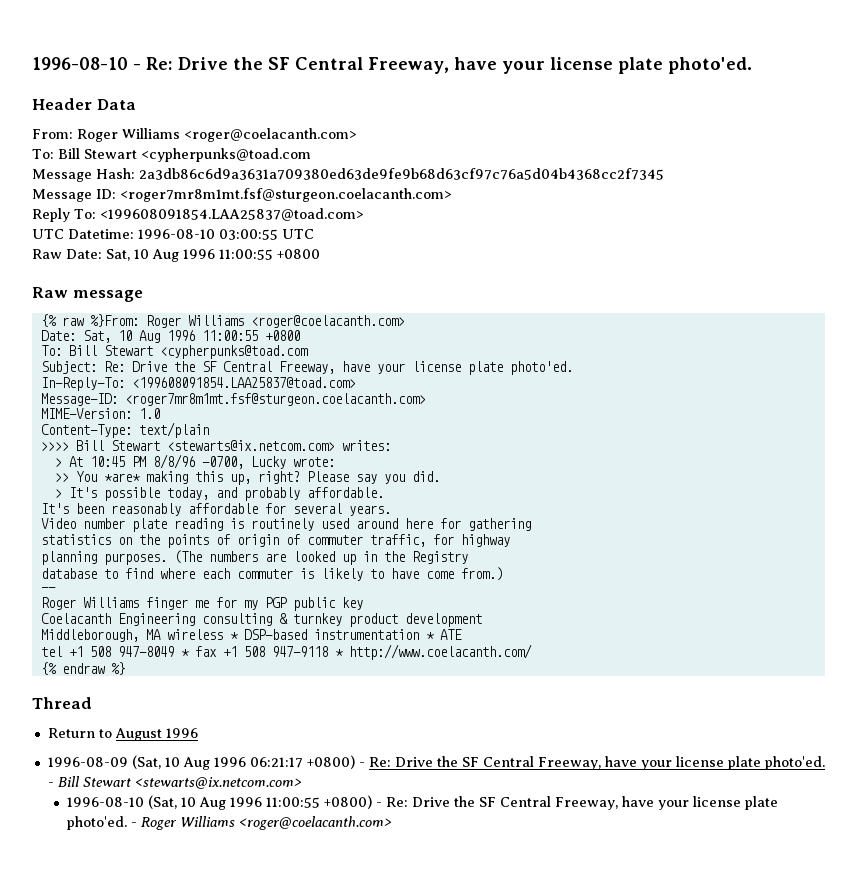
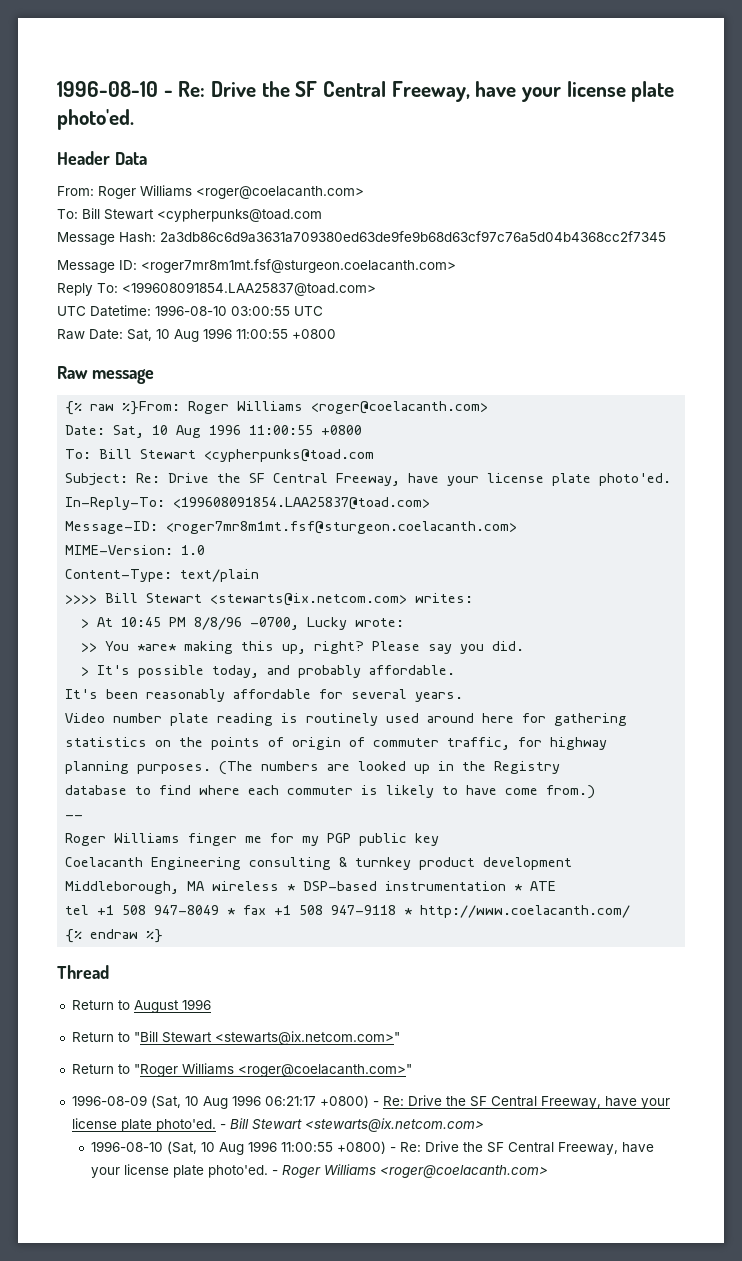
(198, 733) none -> [71,1031,400,1045] [71,1063,412,1077] // Return to "Bill Stewart <stewarts@ix.netcom.com>" // Return to "Roger Williams <roger@coelacanth.com>"

